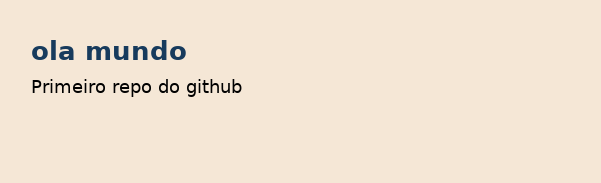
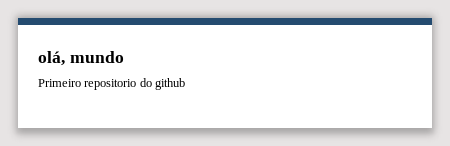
[31,40,76,60] ola -> [38,51,65,66] olá,
[112,83,152,97] repo -> [84,79,137,90] repositorio

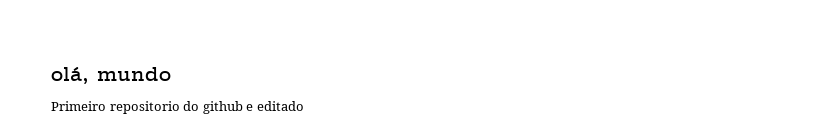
(186, 84) none -> [246,101,304,111] e editado

